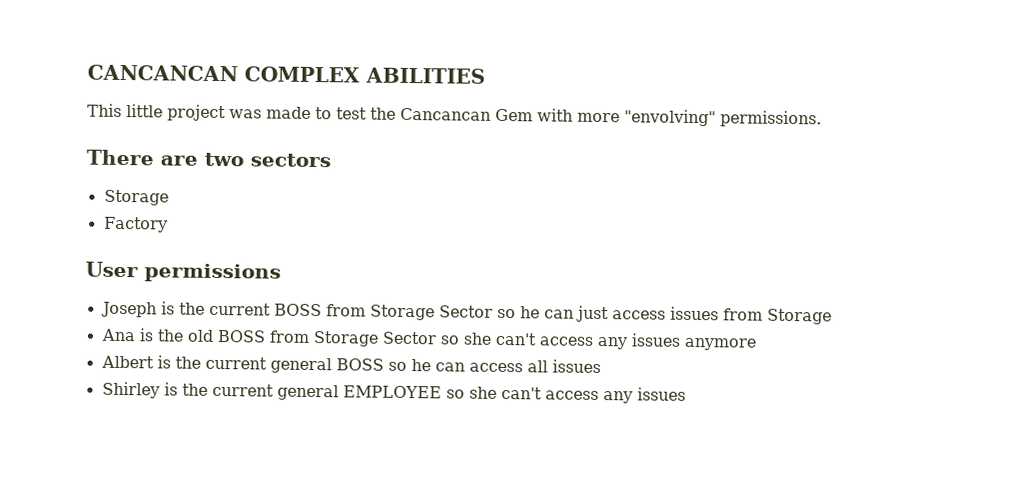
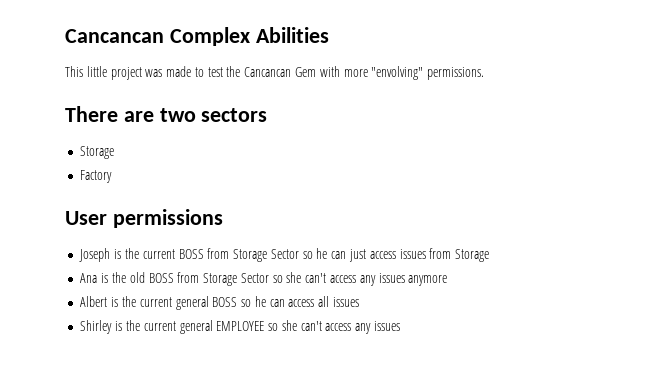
[87,64,485,84] CANCANCAN COMPLEX ABILITIES -> [65,27,329,46] Cancancan Complex Abilities

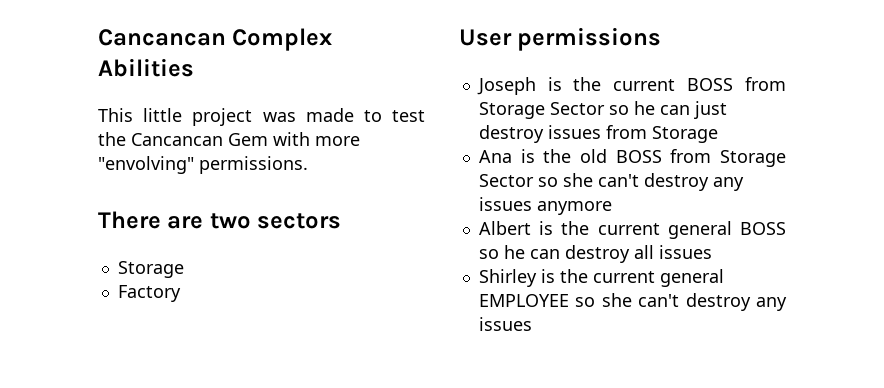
[369,251,396,259] access -> [478,125,544,143] destroy
[329,275,356,283] access -> [643,173,709,191] destroy
[288,299,315,307] access -> [564,245,630,263] destroy
[325,323,352,331] access -> [685,293,751,311] destroy

